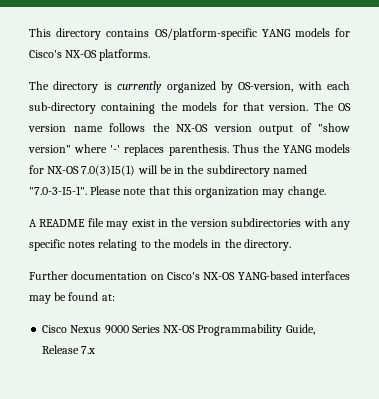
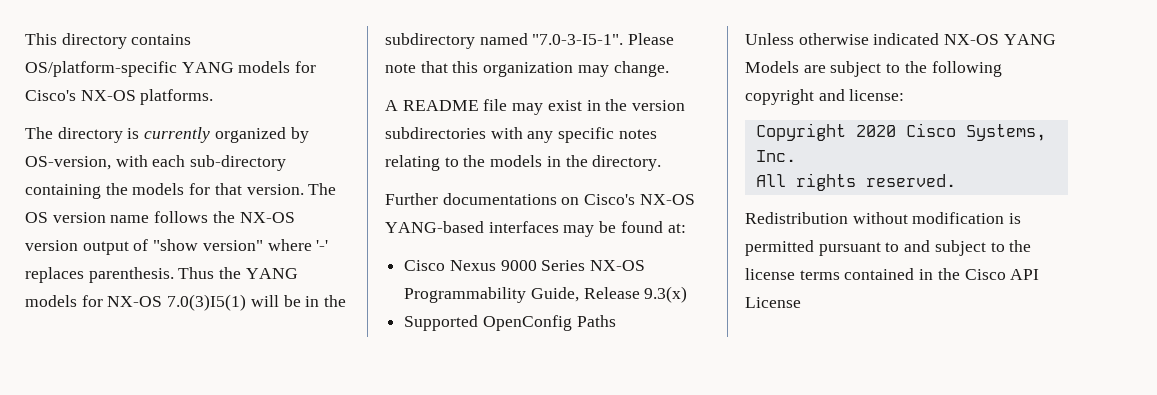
[71,271,148,280] documentation -> [442,193,557,205] documentations
[81,346,96,354] 7.x -> [644,286,688,303] [404,315,616,331] [745,33,1056,45] [745,61,1002,77] [745,89,905,105] [755,123,1046,141] [755,150,796,162] [755,173,956,191] [745,212,1022,224] [745,240,1032,256] [745,268,1040,280] [745,297,801,308] 9.3(x) // Supported OpenConfig Paths // Unless otherwise indicated NX-OS YANG Models are subject to the following copyright and license: // Copyright 2020 Cisco Systems, Inc. // All rights reserved. // Redistribution without modification is permitted pursuant to and subject to the license terms contained in the Cisco API License

